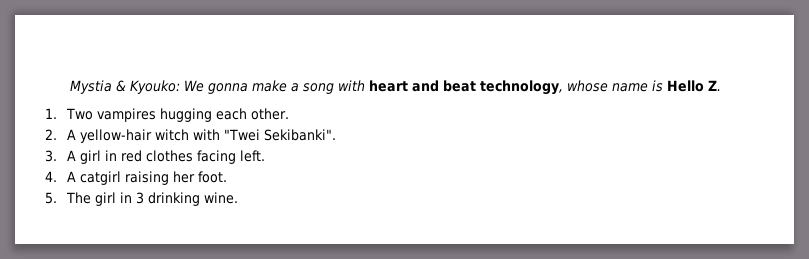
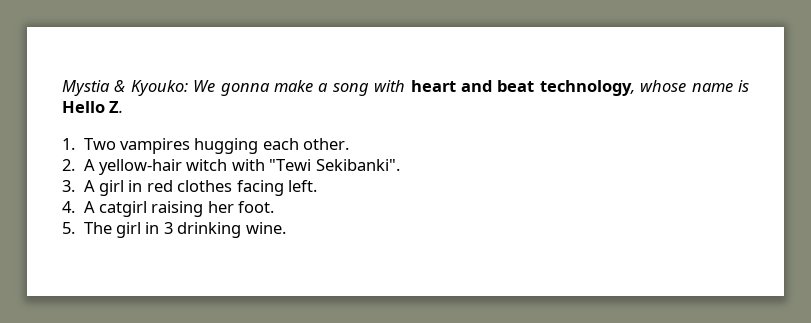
[224,129,261,141] "Twei -> [269,159,312,171] "Tewi

